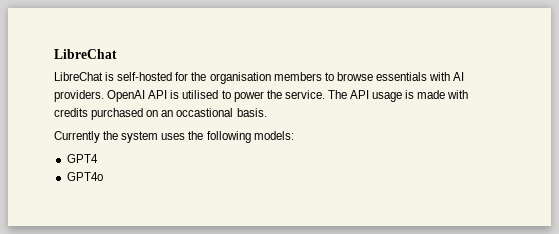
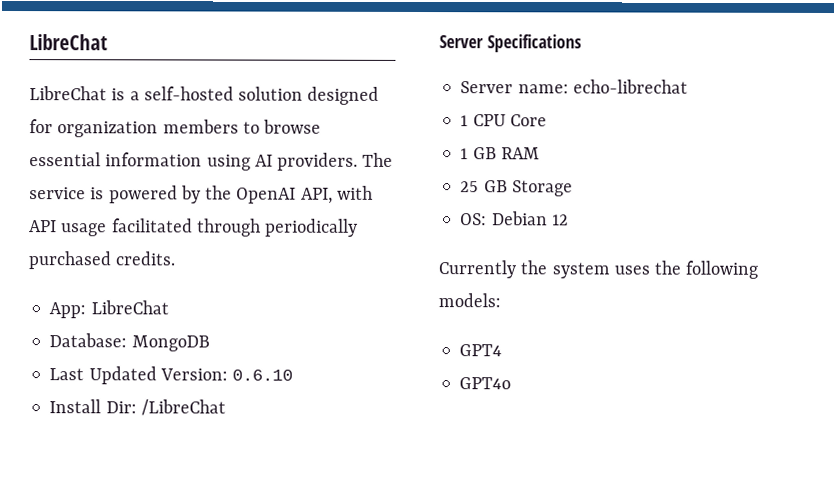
[117,72,465,84] [54,90,469,102] [54,108,267,120] self-hosted for the organisation members to browse essentials with AI providers. OpenAI API is utilised to power the service. The API usage is made with credits purchased on an occastional basis. -> [129,86,380,105] [29,119,322,138] [29,152,394,171] [29,185,373,204] [29,218,359,237] [28,251,176,270] [49,300,169,319] [49,333,210,352] [49,366,294,385] [49,399,226,416] [439,34,582,53] [460,79,688,94] [460,114,547,127] [460,147,540,160] [460,180,573,197] [460,211,569,226] a self-hosted solution designed for organization members to browse essential information using AI providers. The service is powered by the OpenAI API, with API usage facilitated through periodically purchased credits. // App: LibreChat // Database: MongoDB // Last Updated Version: 0.6.10 // Install Dir: /LibreChat // Server Specifications // Server name: echo-librechat // 1 CPU Core // 1 GB RAM // 25 GB Storage // OS: Debian 12

